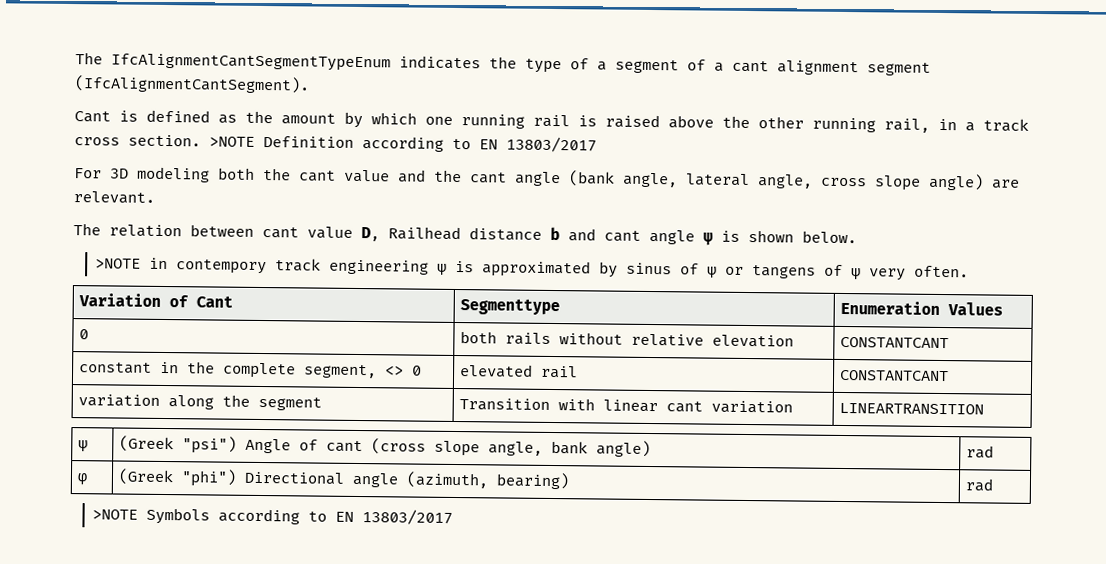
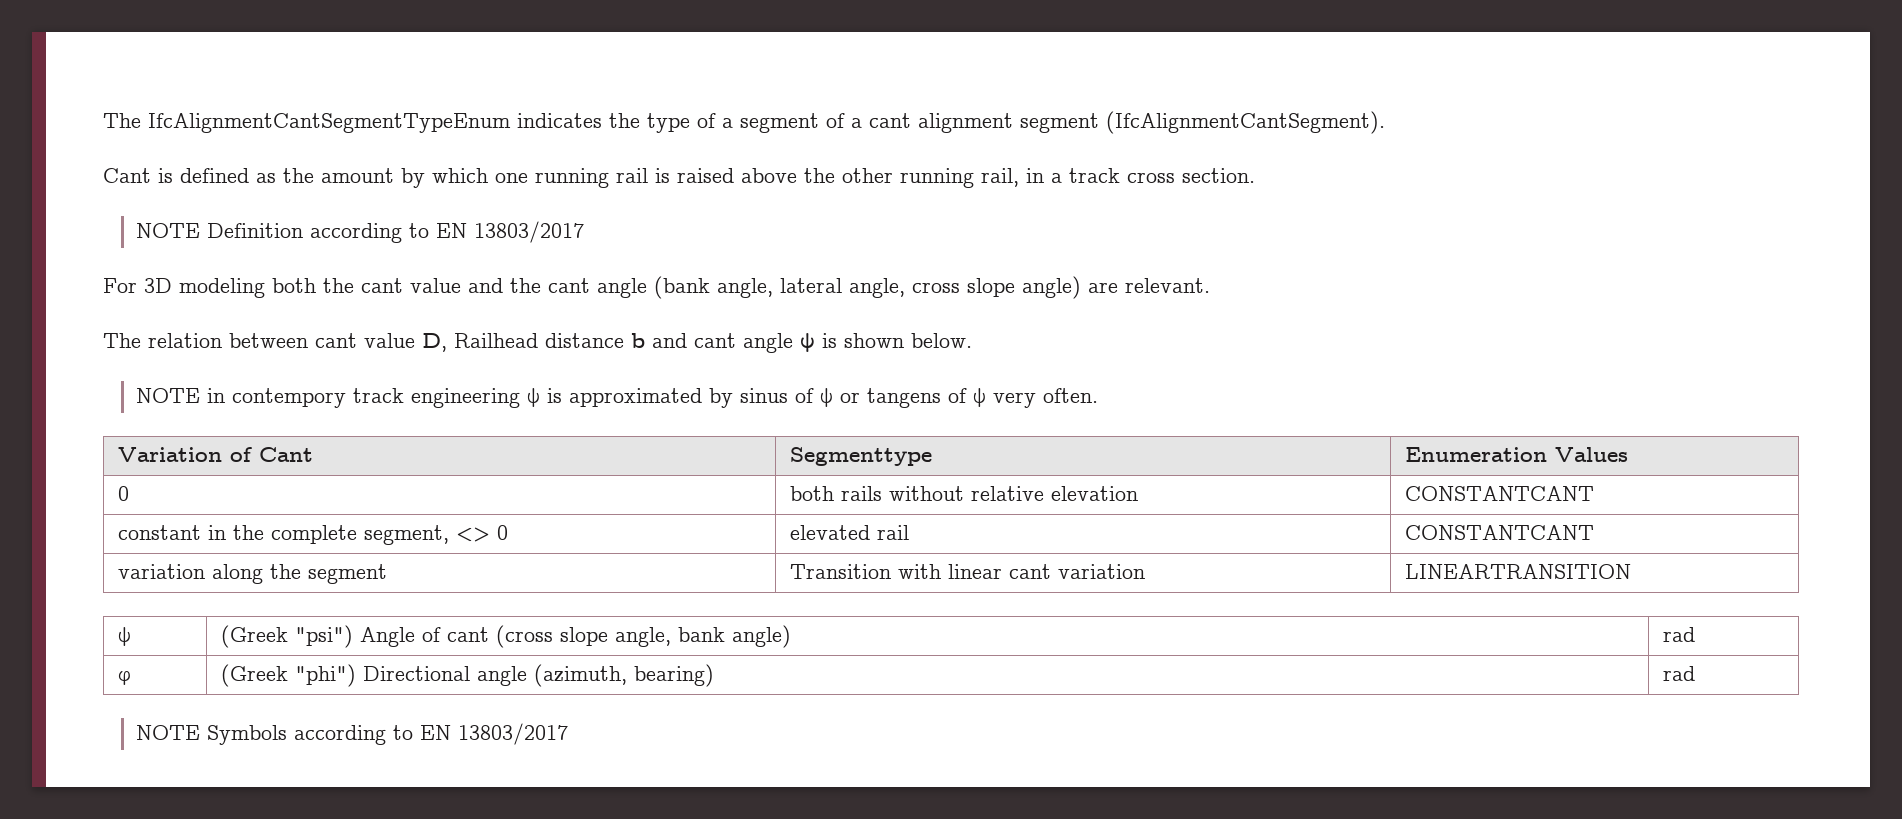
[209,136,255,147] >NOTE -> [136,223,201,238] // NOTE
[95,258,142,269] >NOTE -> [136,388,201,403] NOTE
[92,509,139,520] >NOTE -> [136,725,201,740] NOTE

